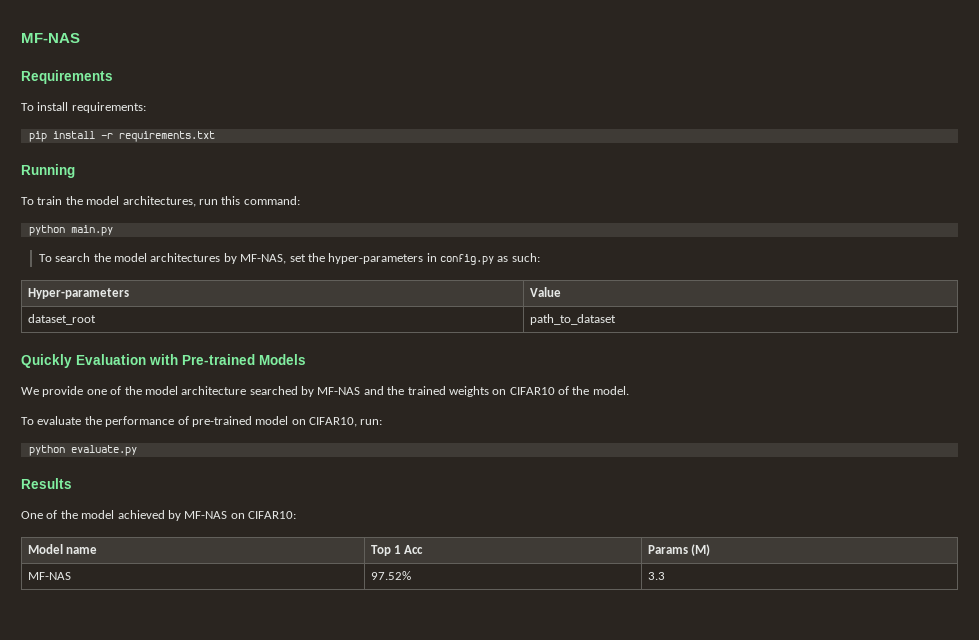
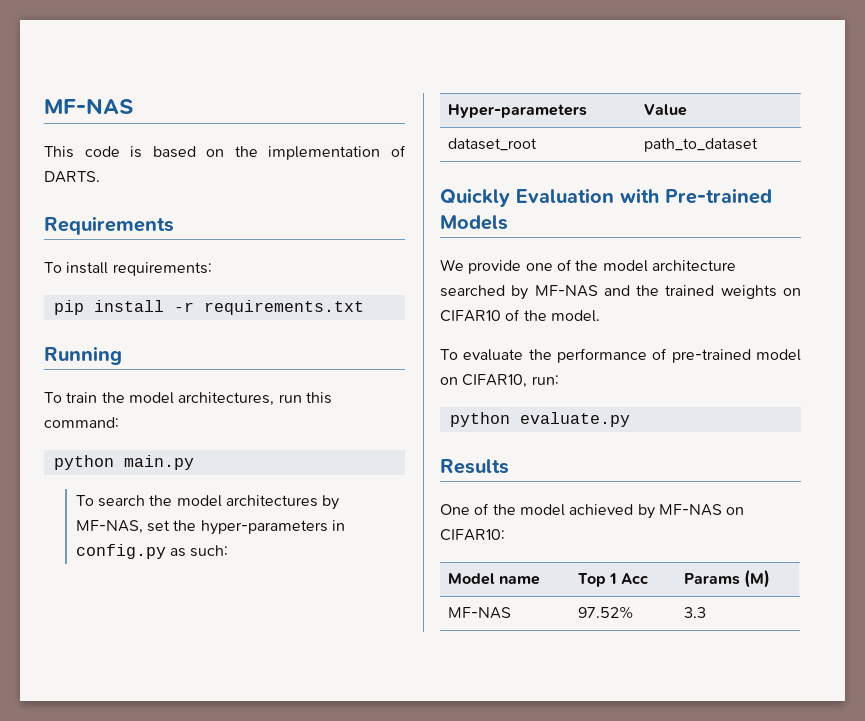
[21,33,80,43] MF-NAS -> [44,98,133,114] [44,145,406,160] [44,171,100,183] MF-NAS // This code is based on the implementation of DARTS.

